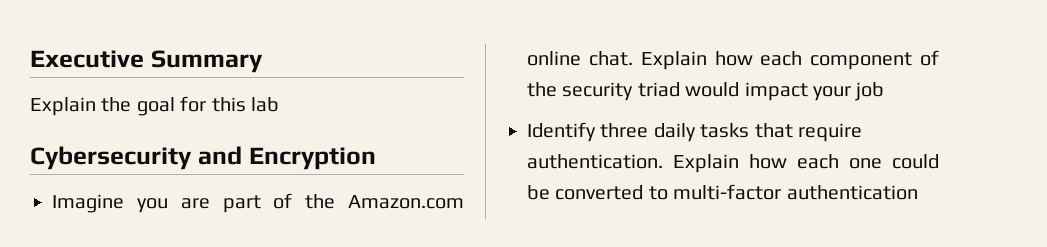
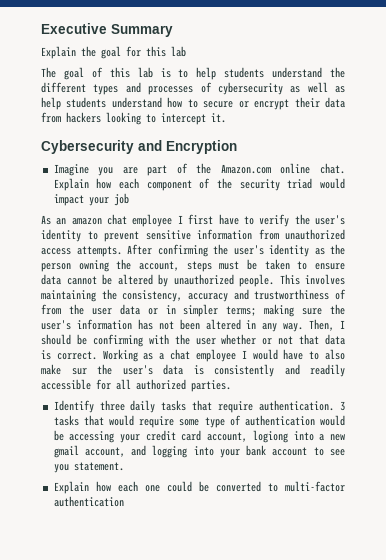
(279, 104) none -> [41,67,345,80] [41,82,345,95] [41,97,346,110] [41,112,226,125] // The goal of this lab is to help students understand the different types and processes of cybersecurity as well as help students understand how to secure or encrypt their data from hackers looking to intercept it.
(885, 91) none -> [41,214,346,227] [41,229,345,242] [41,244,345,257] [41,259,345,272] [41,274,345,287] [41,289,346,302] [41,304,345,317] [41,319,345,332] [41,334,345,347] [41,349,345,362] [41,364,345,377] [41,379,231,392] // As an amazon chat employee I first have to verify the user's identity to prevent sensitive information from unauthorized access attempts. After confirming the user's identity as the person owning the account, steps must be taken to ensure data cannot be altered by unauthorized people. This involves maintaining the consistency, accuracy and trustworthiness of from the user data or in simpler terms; making sure the user's information has not been altered in any way. Then, I should be confirming with the user whether or not that data is correct. Working as a chat employee I would have to also make sur the user's data is consistently and readily accessible for all authorized parties.
(663, 161) none -> [340,401,345,411] [53,415,345,428] [53,430,345,443] [53,445,346,458] [53,462,124,473] 3 tasks that would require some type of authentication would be accessing your credit card account, logiong into a new gmail account, and logging into your bank account to see you statement. //

